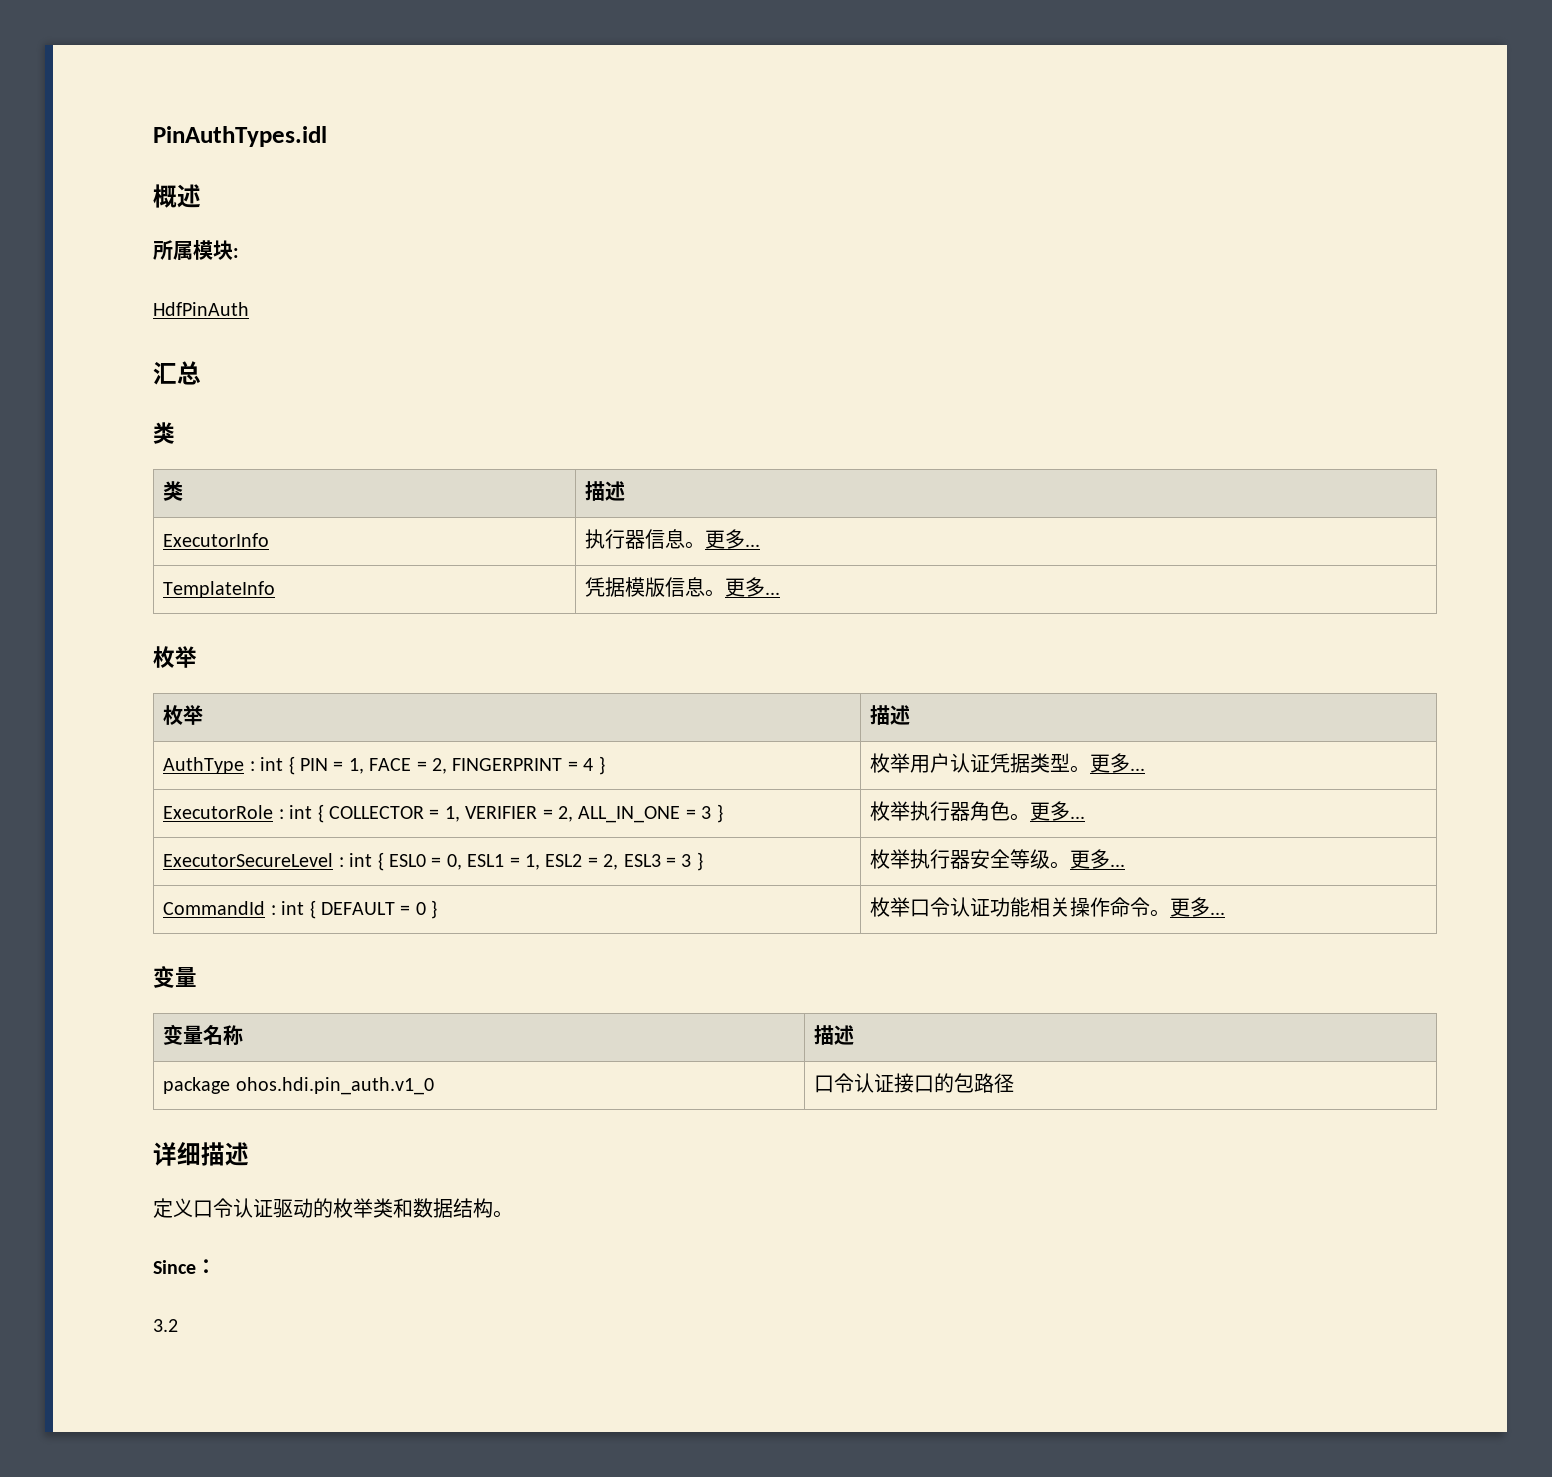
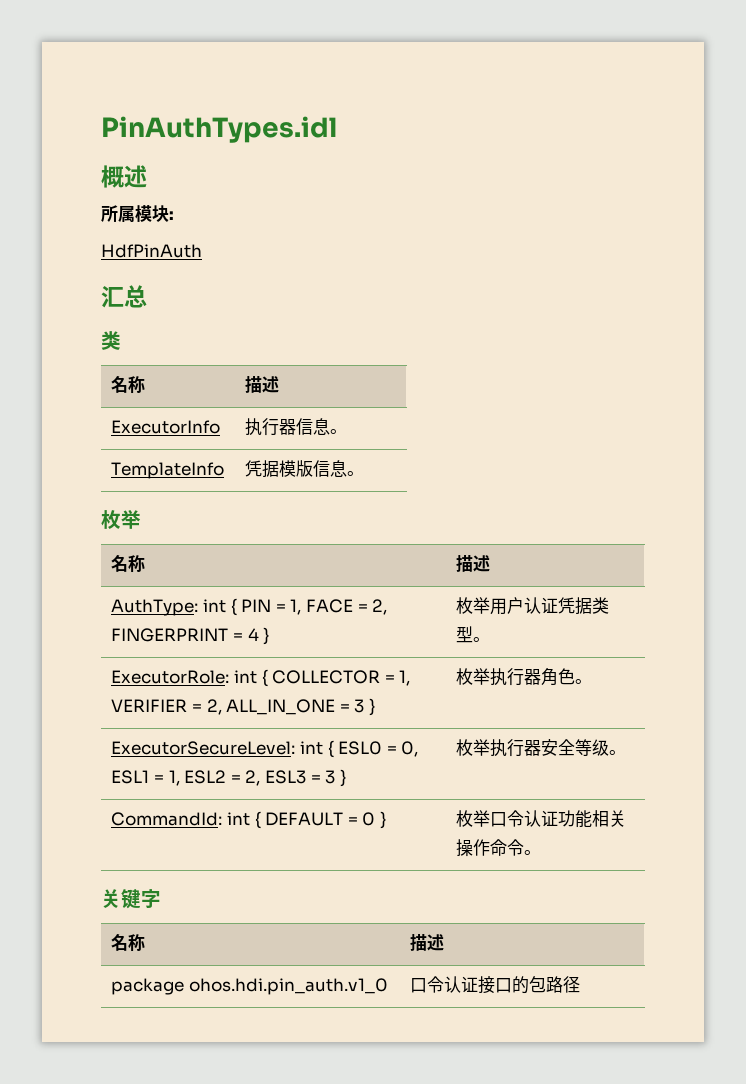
[163,481,184,501] 类 -> [111,376,146,394] 名称
[705,529,761,549] 更多... -> (348, 431) none
[725,577,781,597] 更多... -> (365, 473) none
[163,705,204,725] [870,705,911,725] [163,757,255,774] 枚举 | 描述 // AuthType : -> [111,555,146,573] [456,555,491,572] [111,599,199,616] 名称 | 描述 // AuthType:
[1090,753,1146,773] [163,805,284,819] 更多... // ExecutorRole : -> [111,670,230,684] // ExecutorRole:
[1030,801,1086,821] [163,853,344,867] 更多... // ExecutorSecureLevel : -> [111,741,296,755] // ExecutorSecureLevel:
[1070,849,1126,869] [163,901,276,915] 更多... // CommandId : -> [111,812,223,826] // CommandId:
[1170,897,1226,917] [153,966,197,988] [163,1024,204,1045] 更多... // 变量 // 变量 -> [101,889,161,909] // 关键字 //
[153,1142,249,1166] [153,1198,513,1218] [153,1259,216,1274] [153,1319,178,1332] // 详细描述 // 定义口令认证驱动的枚举类和数据结构。 // Since： // 3.2 -> (581, 984) none

